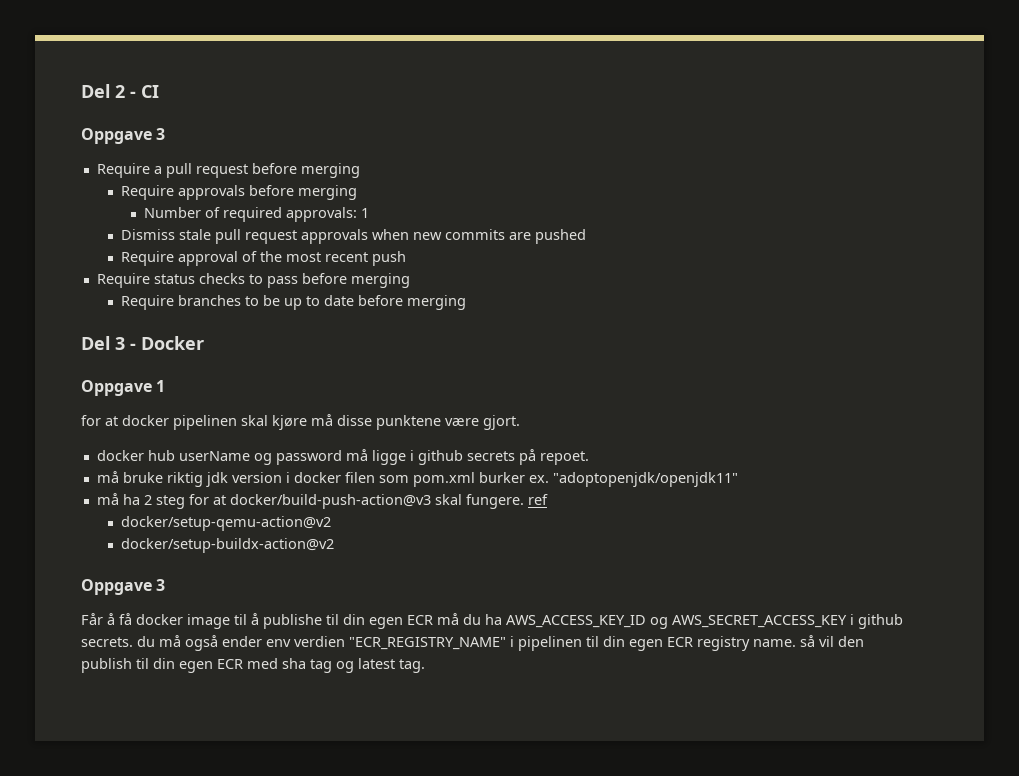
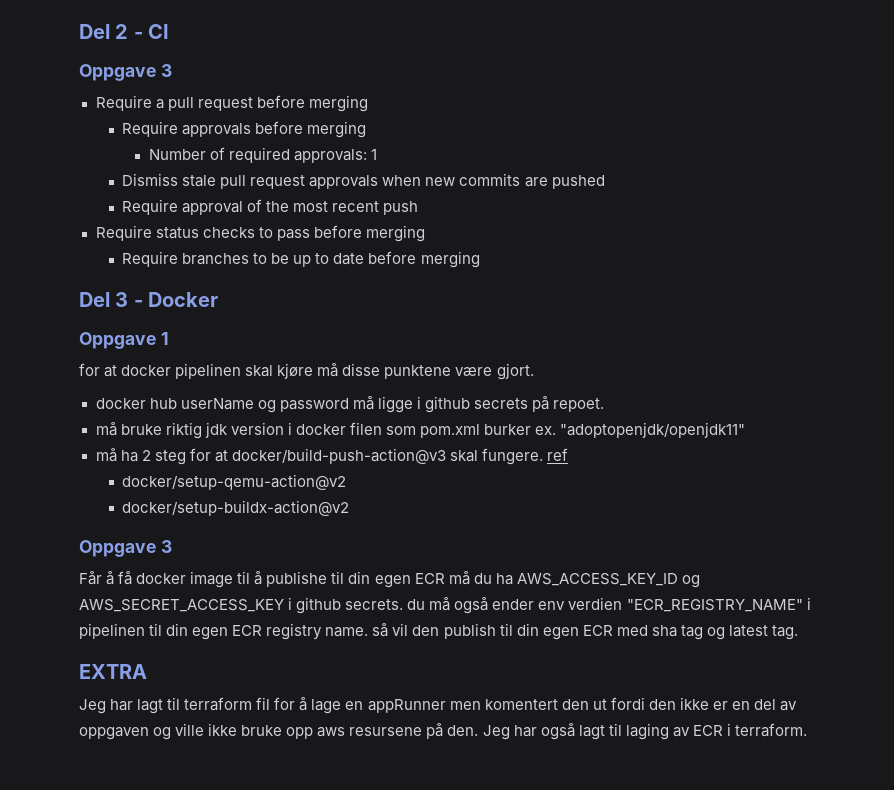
(425, 666) none -> [79,664,147,679] [79,697,798,714] [79,723,807,740] // EXTRA // Jeg har lagt til terraform fil for å lage en appRunner men komentert den ut fordi den ikke er en del av oppgaven og ville ikke bruke opp aws resursene på den. Jeg har også lagt til laging av ECR i terraform.

